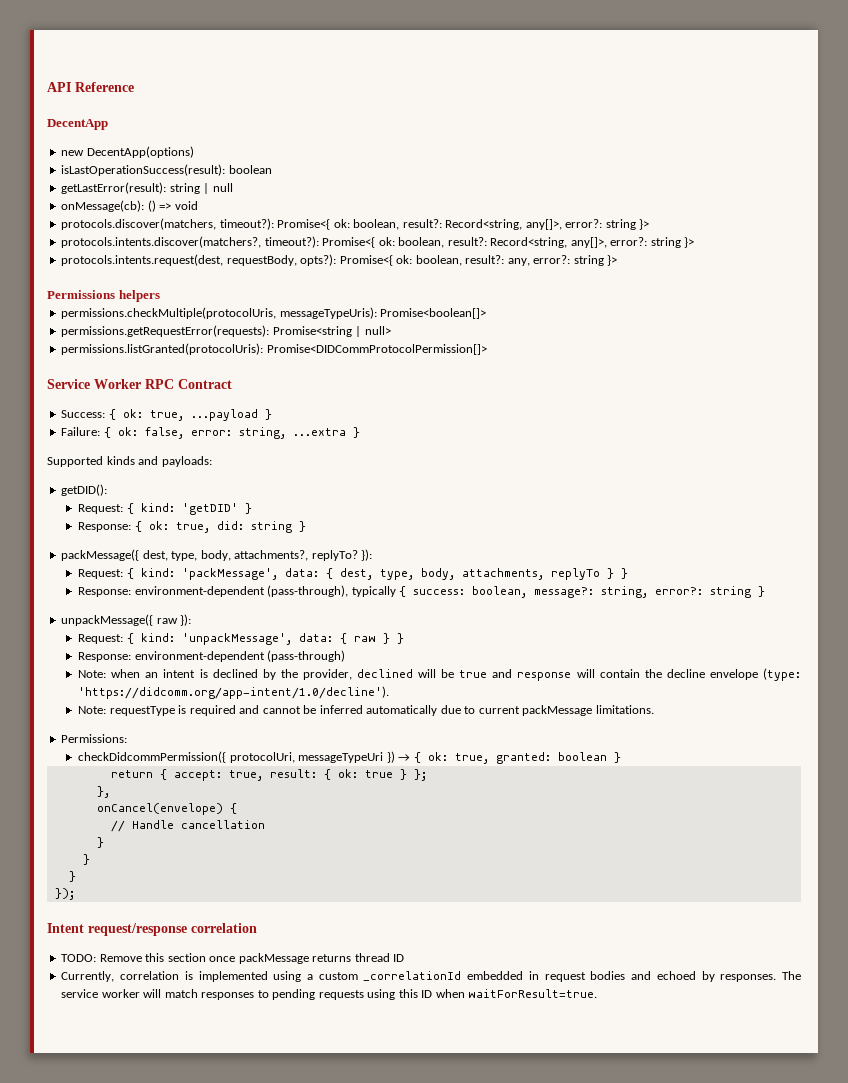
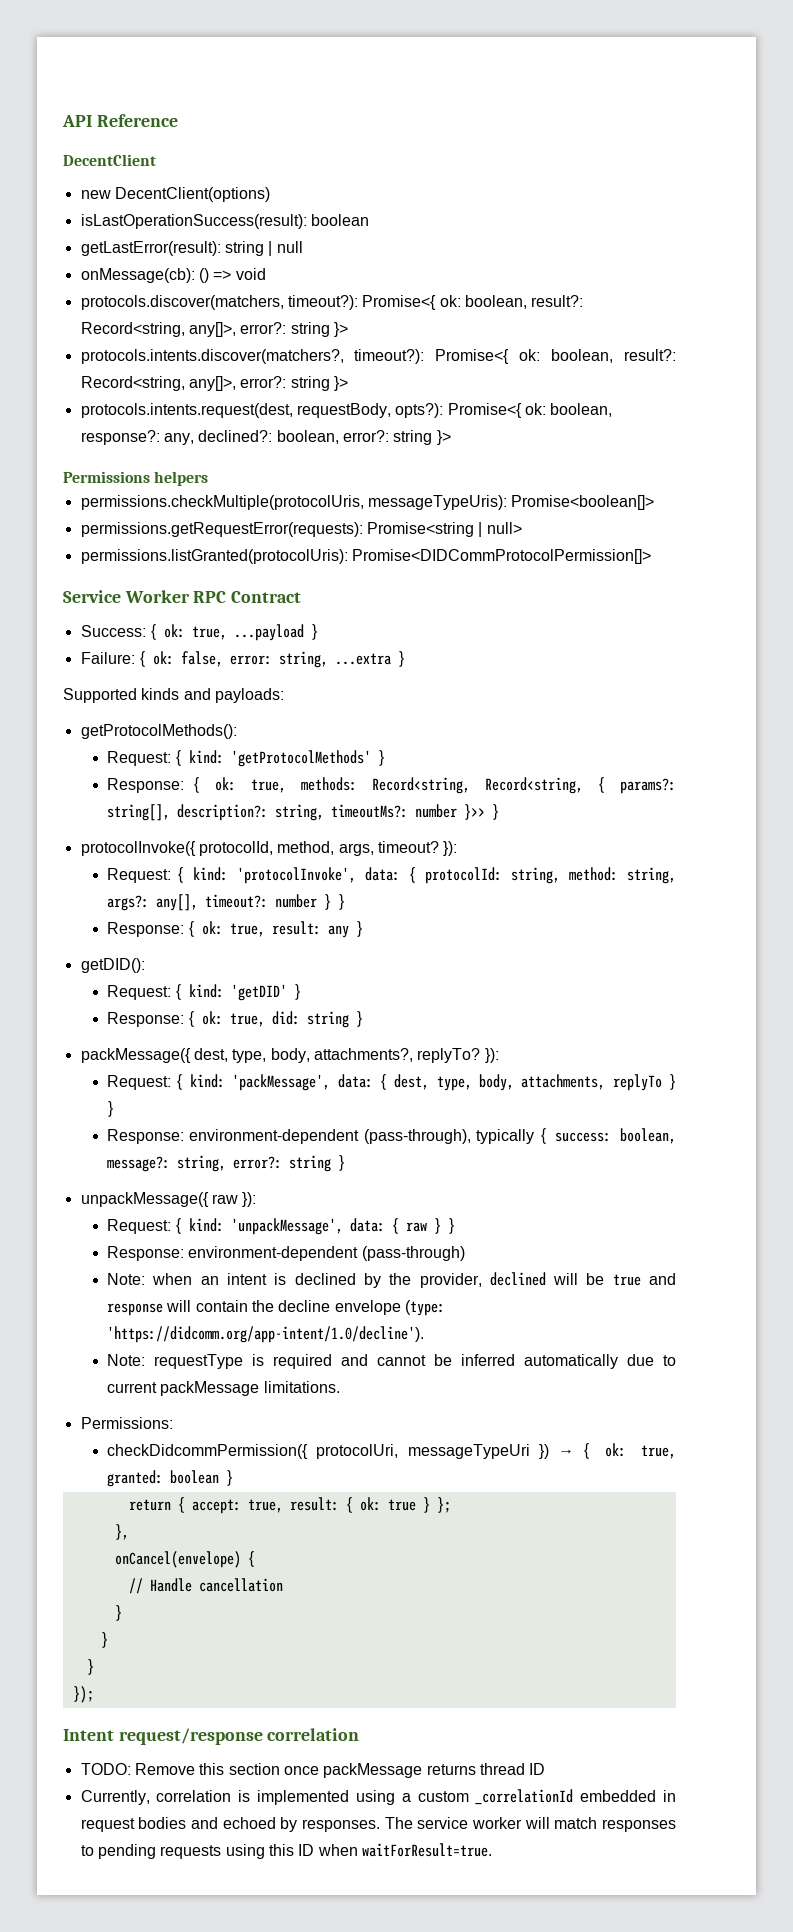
[47,119,108,130] DecentApp -> [63,154,156,166] DecentClient
[86,146,194,158] DecentApp(options) -> [114,187,270,202] DecentClient(options)
[465,255,530,266] result?: any, -> [80,430,339,445] response?: any, declined?: boolean,
(212, 461) none -> [80,724,237,739] [107,750,386,767] [107,777,677,794] [107,804,500,821] [80,841,458,856] [107,867,676,884] [107,894,346,911] [107,921,364,938] // getProtocolMethods(): // Request: { kind: 'getProtocolMethods' } // Response: { ok: true, methods: Record<string, Record<string, { params?: string[], description?: string, timeoutMs?: number }>> } // protocolInvoke({ protocolId, method, args, timeout? }): // Request: { kind: 'protocolInvoke', data: { protocolId: string, method: string, args?: any[], timeout?: number } } // Response: { ok: true, result: any }

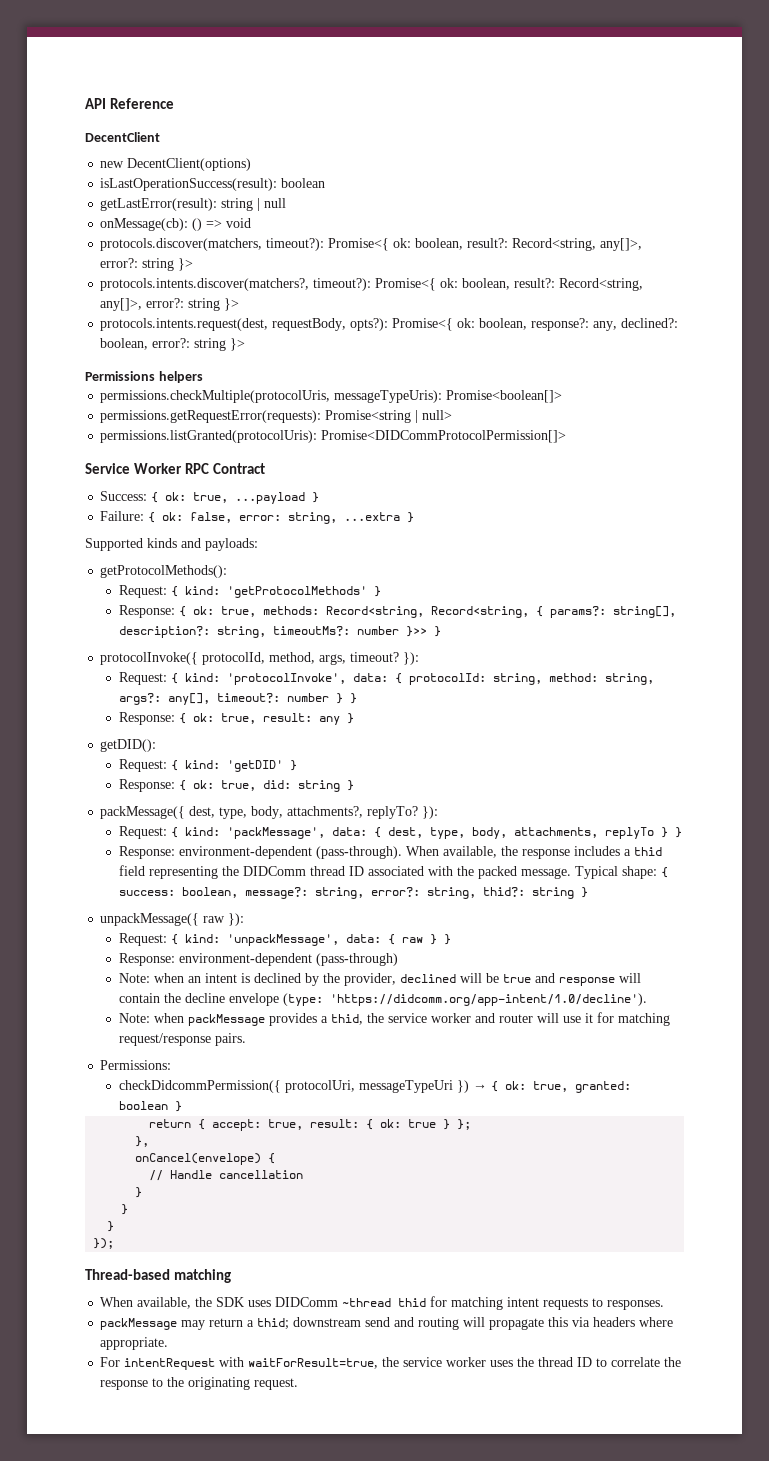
[363,1129,535,1144] (pass-through), typically -> [316,846,663,859] [119,865,658,879] (pass-through). When available, the response includes a thid field representing the DIDComm thread ID associated with the packed message. Typical shape:
(283, 1162) none -> [427,887,526,899] string, thid?:
[154,1354,676,1369] [107,1381,340,1396] requestType is required and cannot be inferred automatically due to current packMessage limitations. -> [154,1012,671,1026] [119,1033,247,1046] when packMessage provides a thid, the service worker and router will use it for matching request/response pairs.
[63,1728,360,1745] [80,1763,546,1778] [80,1789,676,1805] [80,1817,677,1832] [80,1843,492,1859] Intent request/response correlation // TODO: Remove this section once packMessage returns thread ID // Currently, correlation is implemented using a custom _correlationId embedded in request bodies and echoed by responses. The service worker will match responses to pending requests using this ID when waitForResult=true. -> [85,1269,232,1283] [100,1296,665,1310] [100,1317,674,1330] [100,1337,169,1350] [100,1357,682,1370] [100,1377,299,1390] Thread-based matching // When available, the SDK uses DIDComm ~thread thid for matching intent requests to responses. // packMessage may return a thid; downstream send and routing will propagate this via headers where appropriate. // For intentRequest with waitForResult=true, the service worker uses the thread ID to correlate the response to the originating request.

